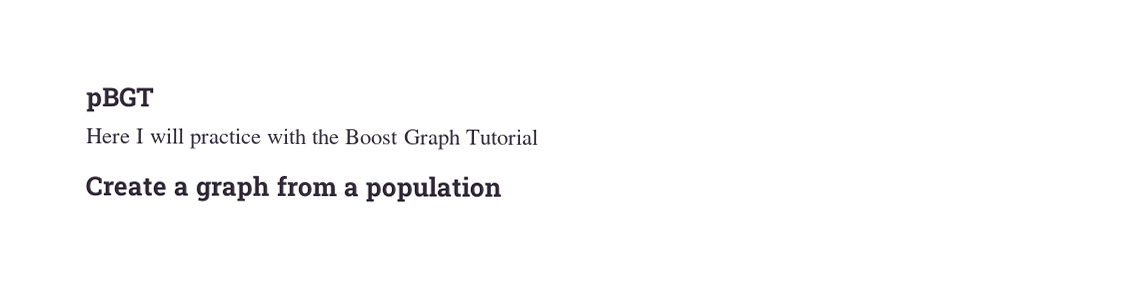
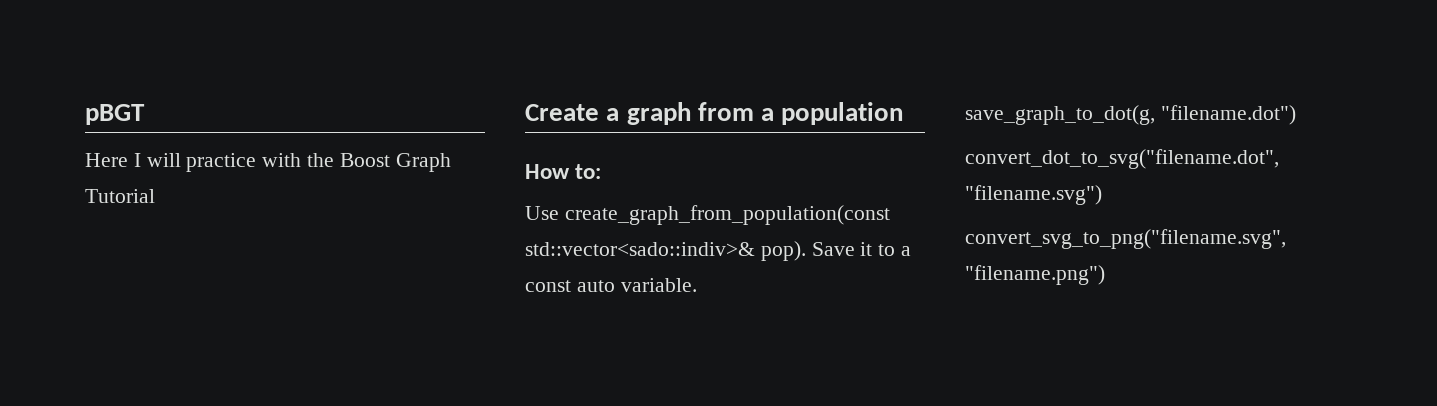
(503, 189) none -> [525,164,602,179] [525,205,890,225] [525,241,912,261] [525,278,697,292] [965,105,1296,125] [965,149,1279,169] [965,185,1102,205] [965,229,1286,249] [965,265,1105,285] // How to: // Use create_graph_from_population(const std::vector<sado::indiv>& pop). Save it to a const auto variable. // save_graph_to_dot(g, "filename.dot") // convert_dot_to_svg("filename.dot", "filename.svg") // convert_svg_to_png("filename.svg", "filename.png")

